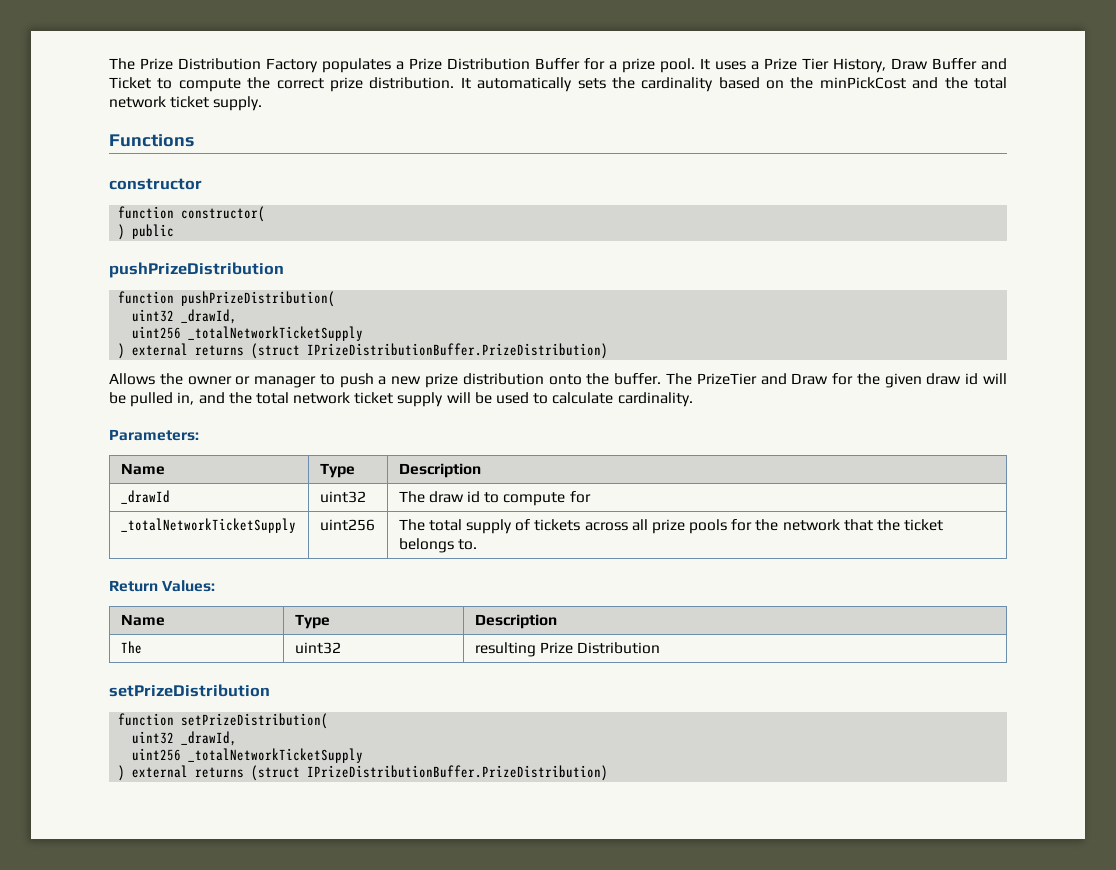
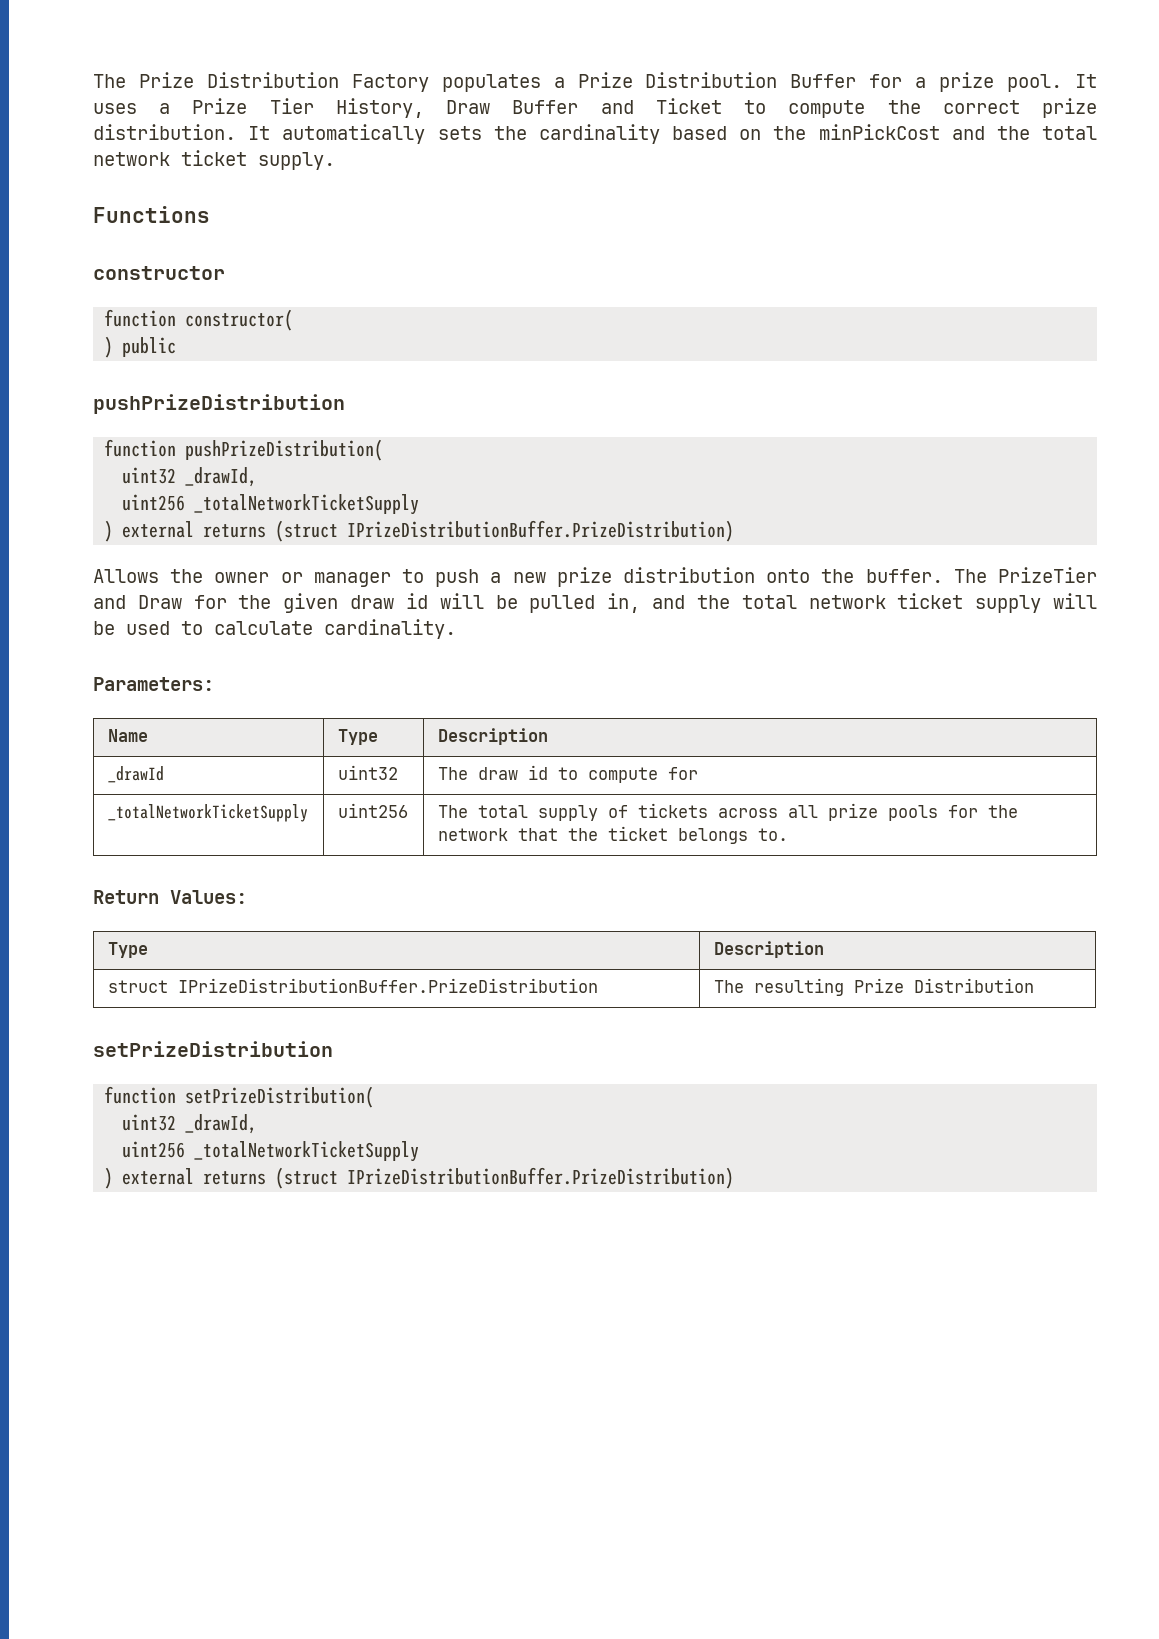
[120,614,165,626] [294,614,330,629] [474,614,557,629] [120,641,142,654] [294,642,341,654] Name | Type | Description // The | uint32 | -> [107,942,148,958] [713,941,824,958] [107,978,598,993] [713,980,744,993] Type | Description // struct IPrizeDistributionBuffer.PrizeDistribution | The

